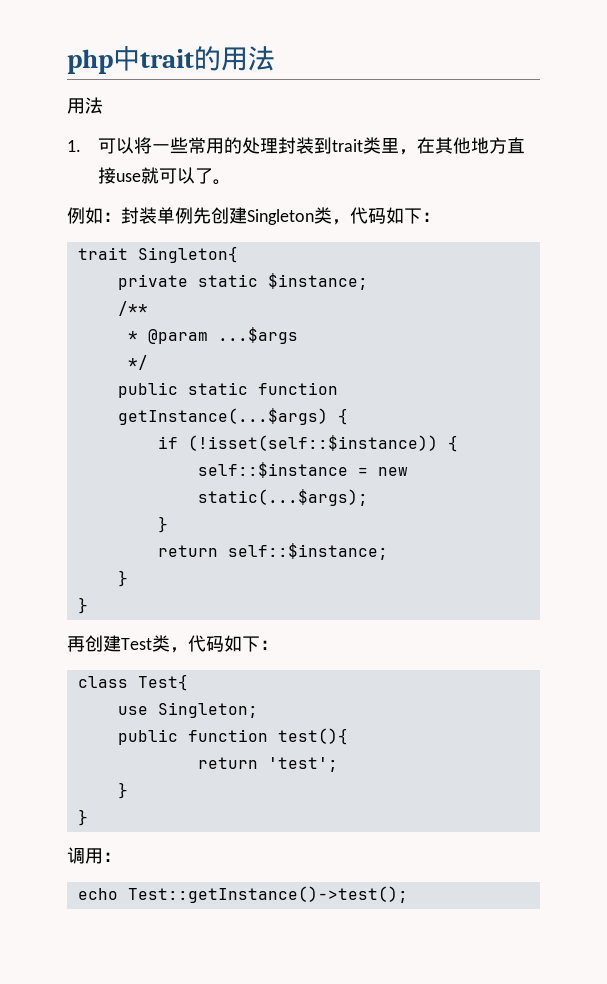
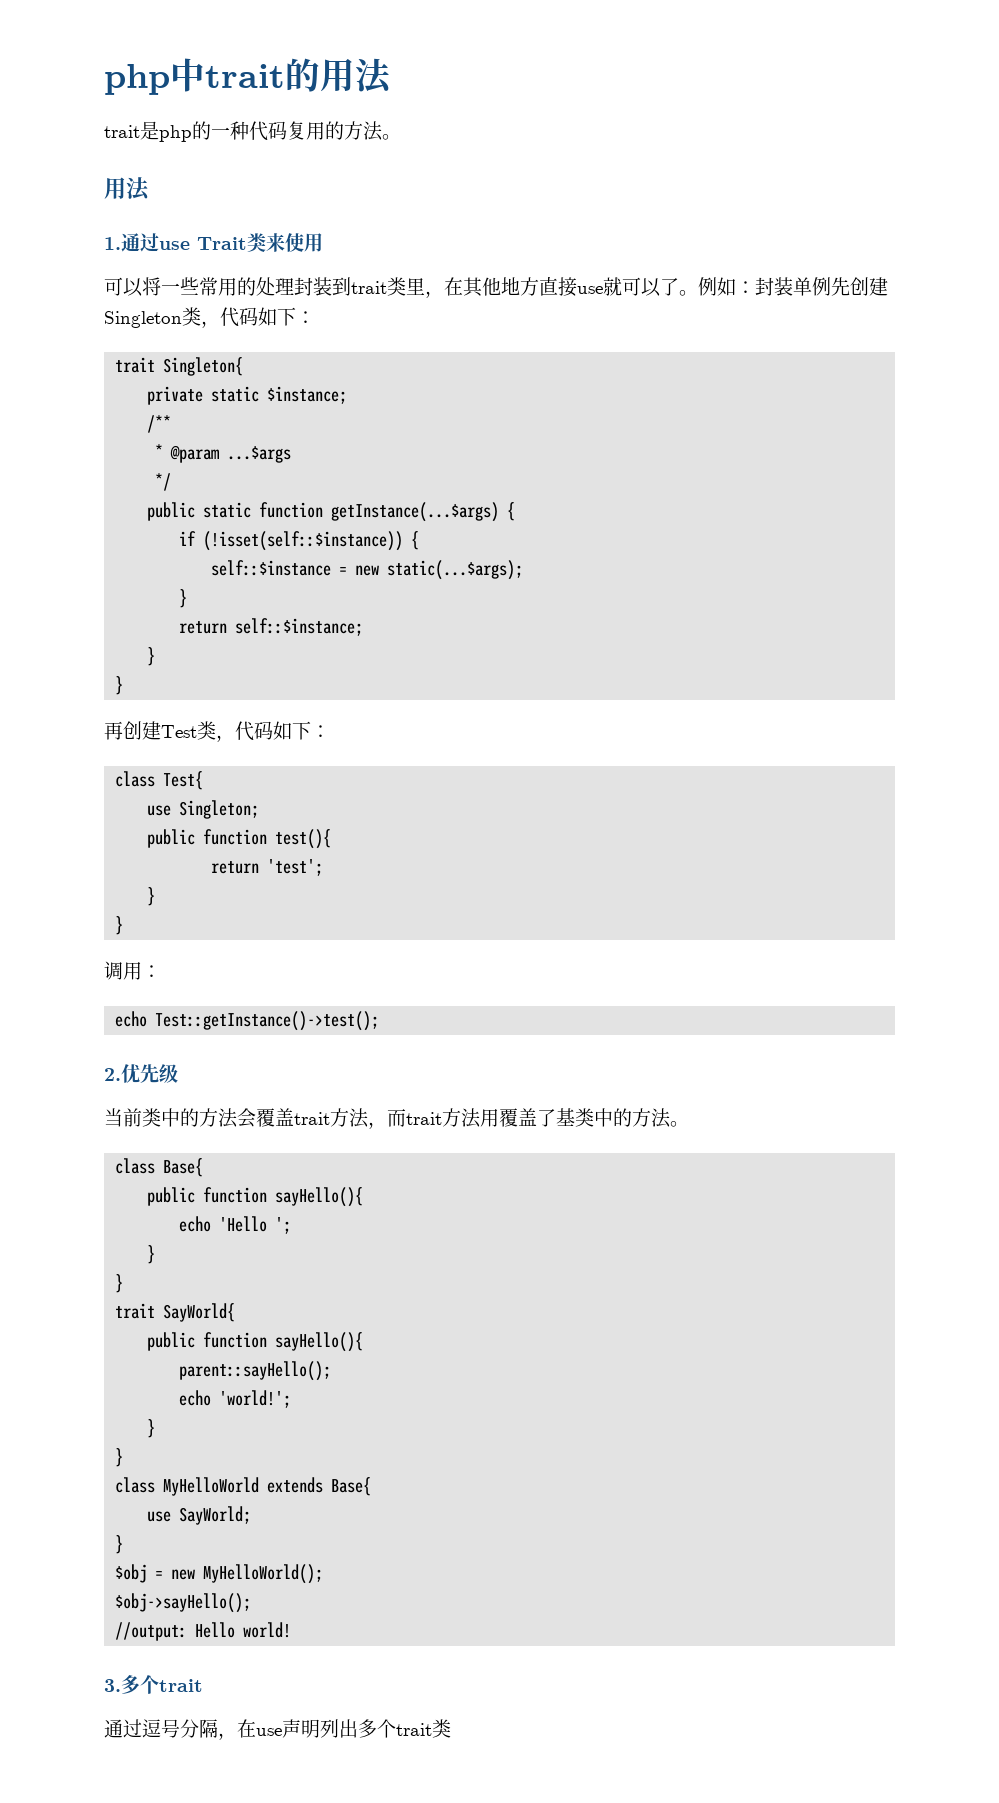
[67,97,103,114] [67,140,81,152] 用法 // 1. -> [104,121,401,142] [104,177,150,201] [104,233,323,252] trait是php的一种代码复用的方法。 // 用法 // 1.通过use Trait类来使用 //
(232, 182) // -> (698, 293) none
(408, 894) none -> [104,1064,178,1083] [104,1108,689,1129] [115,1158,204,1177] [147,1187,364,1207] [179,1216,292,1234] [147,1245,156,1264] [115,1274,124,1293] [115,1303,236,1322] [147,1332,364,1352] [179,1361,332,1381] [179,1390,292,1408] [147,1419,156,1438] [115,1448,124,1467] [115,1477,372,1496] [147,1506,252,1525] [115,1535,124,1554] [115,1564,324,1584] [115,1593,252,1613] [115,1622,292,1641] [104,1675,203,1694] [104,1719,451,1740] // 2.优先级 // 当前类中的方法会覆盖trait方法，而trait方法用覆盖了基类中的方法。 // class Base{ // public function sayHello(){ // echo 'Hello '; // } // } // trait SayWorld{ // public function sayHello(){ // parent::sayHello(); // echo 'world!'; // } // } // class MyHelloWorld extends Base{ // use SayWorld; // } // $obj = new MyHelloWorld(); // $obj->sayHello(); // //output: Hello world! // 3.多个trait // 通过逗号分隔，在use声明列出多个trait类

